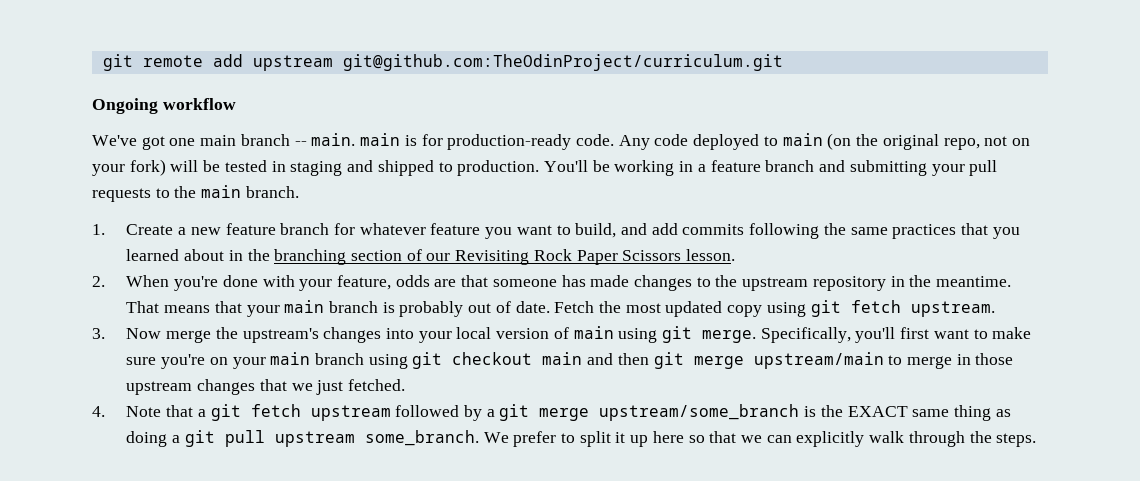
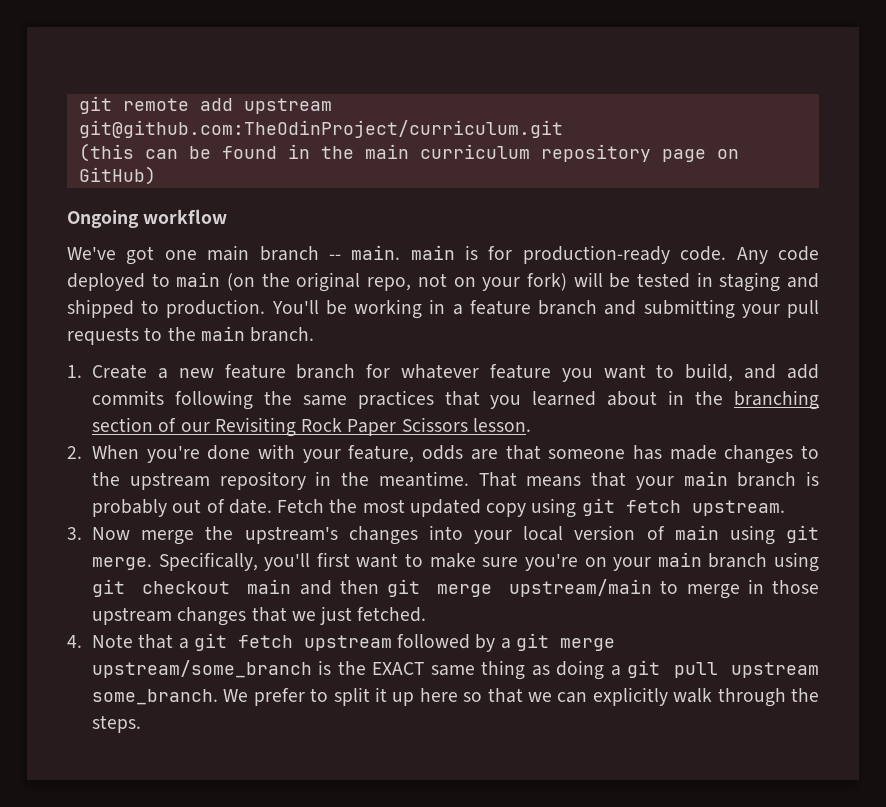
(783, 62) none -> [78,143,739,162] [78,166,156,185] // (this can be found in the main curriculum repository page on GitHub)

